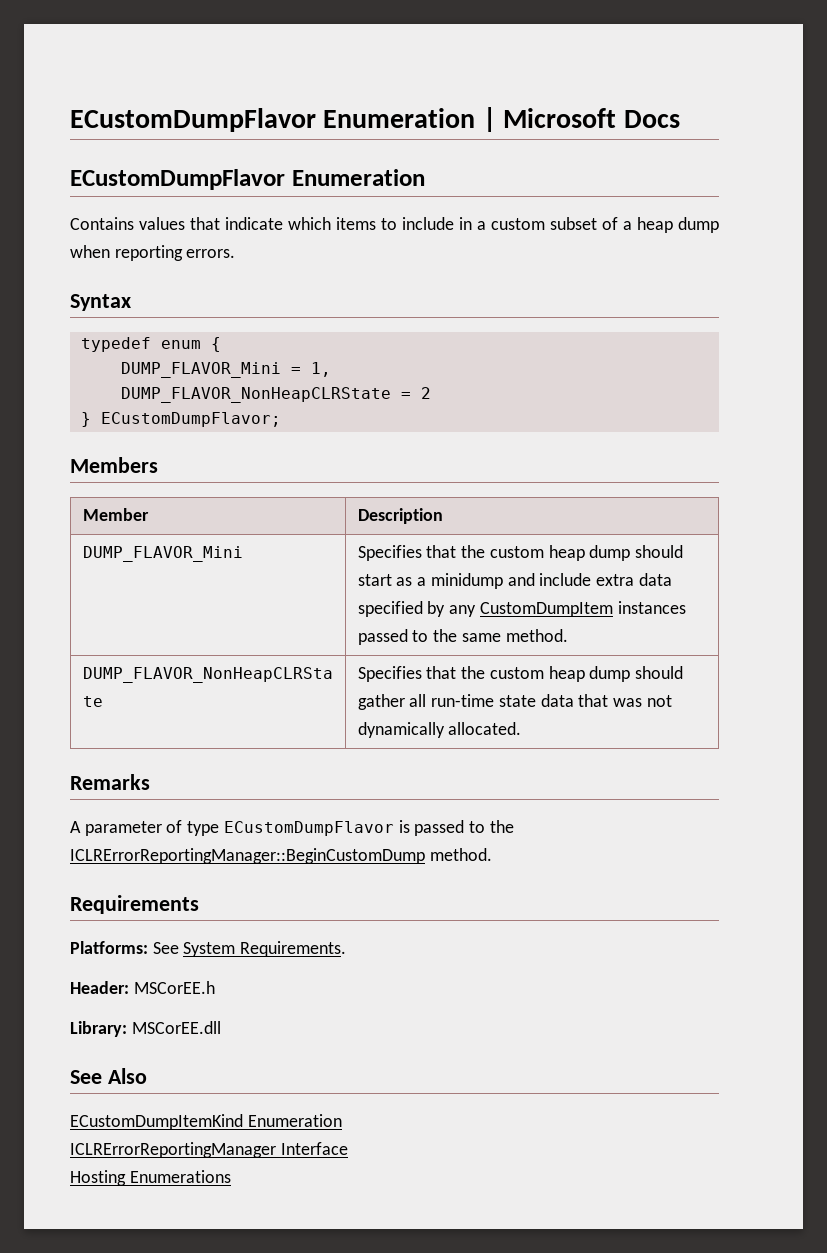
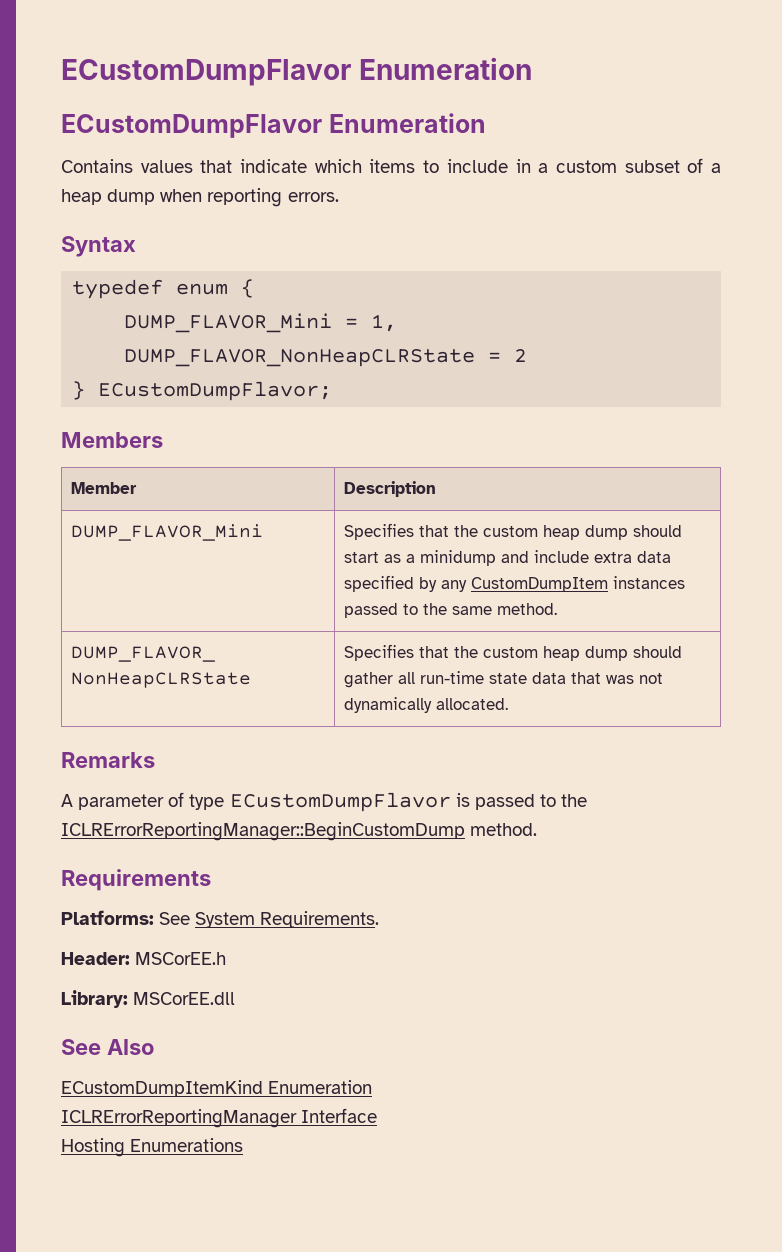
[70,107,680,132] ECustomDumpFlavor Enumeration | Microsoft Docs -> [61,57,532,86] ECustomDumpFlavor Enumeration

